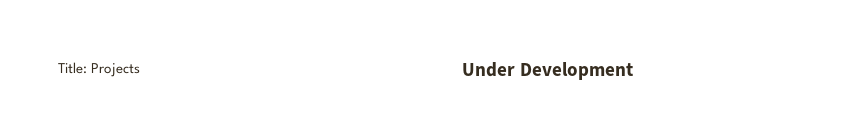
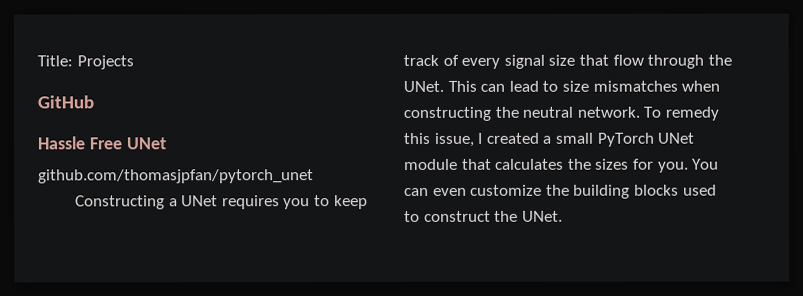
[462,62,634,80] Under Development -> [37,95,94,109] [37,136,167,150] [38,169,314,184] [75,195,368,210] [403,54,732,69] [403,80,721,92] [403,106,719,121] [403,132,695,147] [404,158,720,173] [404,184,717,199] [404,210,563,222] GitHub // Hassle Free UNet // github.com/thomasjpfan/pytorch_unet // Constructing a UNet requires you to keep track of every signal size that flow through the UNet. This can lead to size mismatches when constructing the neutral network. To remedy this issue, I created a small PyTorch UNet module that calculates the sizes for you. You can even customize the building blocks used to construct the UNet.

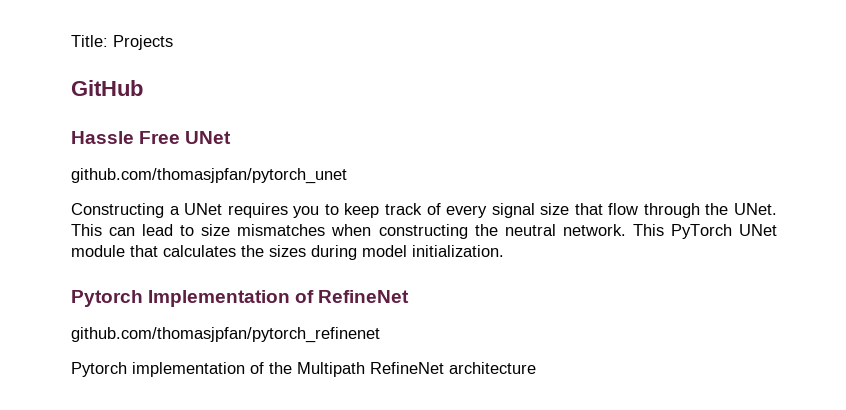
[643,106,719,121] [403,132,593,147] To remedy this issue, I created a small -> [632,224,664,236] This
[632,158,720,173] [404,184,717,199] [404,210,563,222] for you. You can even customize the building blocks used to construct the UNet. -> [311,245,504,260] [71,290,410,307] [71,327,380,343] [71,362,536,377] during model initialization. // Pytorch Implementation of RefineNet // github.com/thomasjpfan/pytorch_refinenet // Pytorch implementation of the Multipath RefineNet architecture

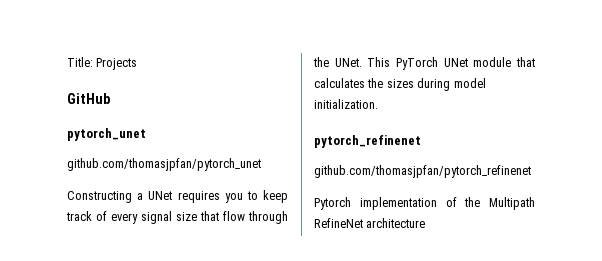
[71,131,232,144] Hassle Free UNet -> [67,128,146,141] pytorch_unet
[109,224,664,239] can lead to size mismatches when constructing the neutral network. This -> (391, 62) none
[71,290,410,307] Pytorch Implementation of RefineNet -> [314,135,421,148] pytorch_refinenet

